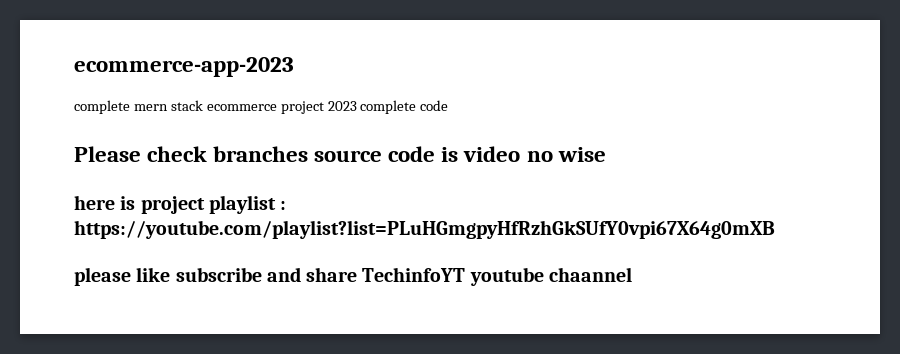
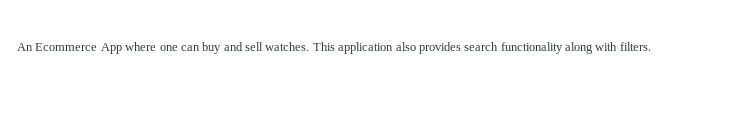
[74,57,294,77] [74,100,449,114] [74,146,606,162] [74,195,287,214] [74,220,775,239] [74,267,632,286] ecommerce-app-2023 // complete mern stack ecommerce project 2023 complete code // Please check branches source code is video no wise // here is project playlist : https://youtube.com/playlist?list=PLuHGmgpyHfRzhGkSUfY0vpi67X64g0mXB // please like subscribe and share TechinfoYT youtube chaannel -> [17,42,651,54] An Ecommerce App where one can buy and sell watches. This application also provides search functionality along with filters.

